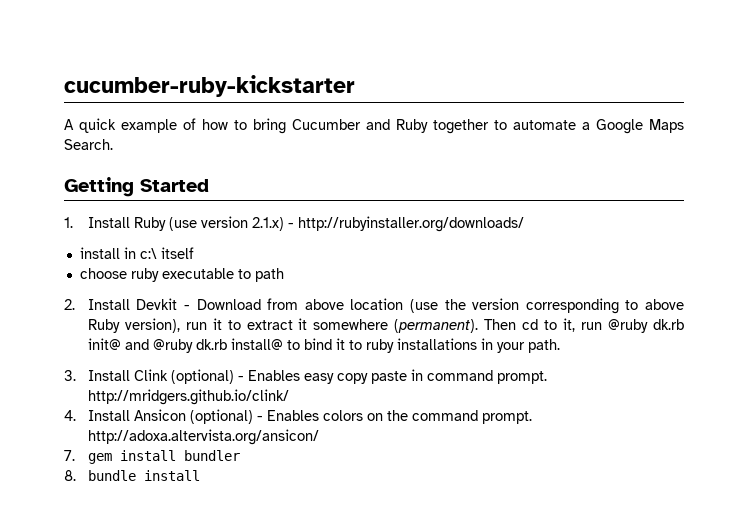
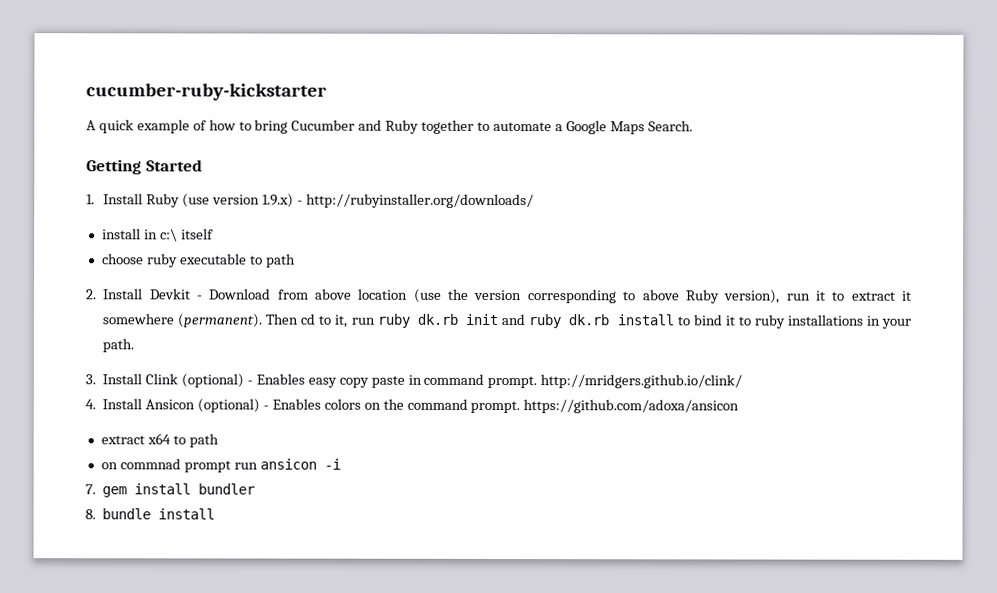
[251,217,284,231] 2.1.x) -> [261,193,294,208] 1.9.x)
[608,319,684,333] [87,338,283,353] @ruby dk.rb init@ and @ruby dk.rb install@ -> [376,313,674,329] ruby dk.rb init and ruby dk.rb install
[87,429,319,445] http://adoxa.altervista.org/ansicon/ -> [523,399,740,414] [100,433,219,448] [100,458,341,473] https://github.com/adoxa/ansicon // extract x64 to path // on commnad prompt run ansicon -i

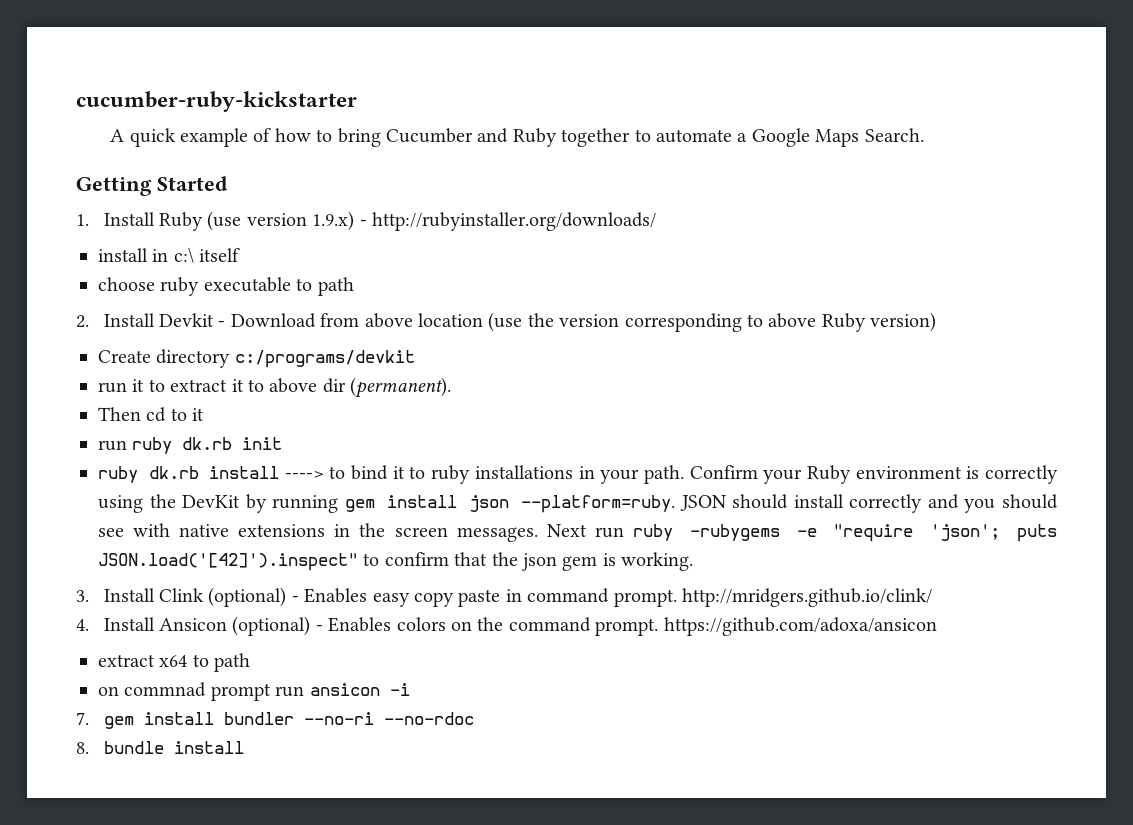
[723,289,781,304] version), -> [870,312,937,332] [98,349,415,368] version) // Create directory c:/programs/devkit //
[102,313,175,325] somewhere -> [248,378,346,393] to above dir
(263, 320) none -> (452, 387) //
[334,314,348,328] it, -> [192,408,205,421] it //
[501,314,526,326] and -> (283, 443) //
(674, 320) none -> [284,471,324,479] ---->
(135, 345) none -> [689,465,1059,484] [98,494,1058,513] [98,523,1057,542] [98,552,694,571] Confirm your Ruby environment is correctly using the DevKit by running gem install json --platform=ruby. JSON should install correctly and you should see with native extensions in the screen messages. Next run ruby -rubygems -e "require 'json'; puts JSON.load('[42]').inspect" to confirm that the json gem is working.
(256, 489) none -> [303,712,474,725] --no-ri --no-rdoc

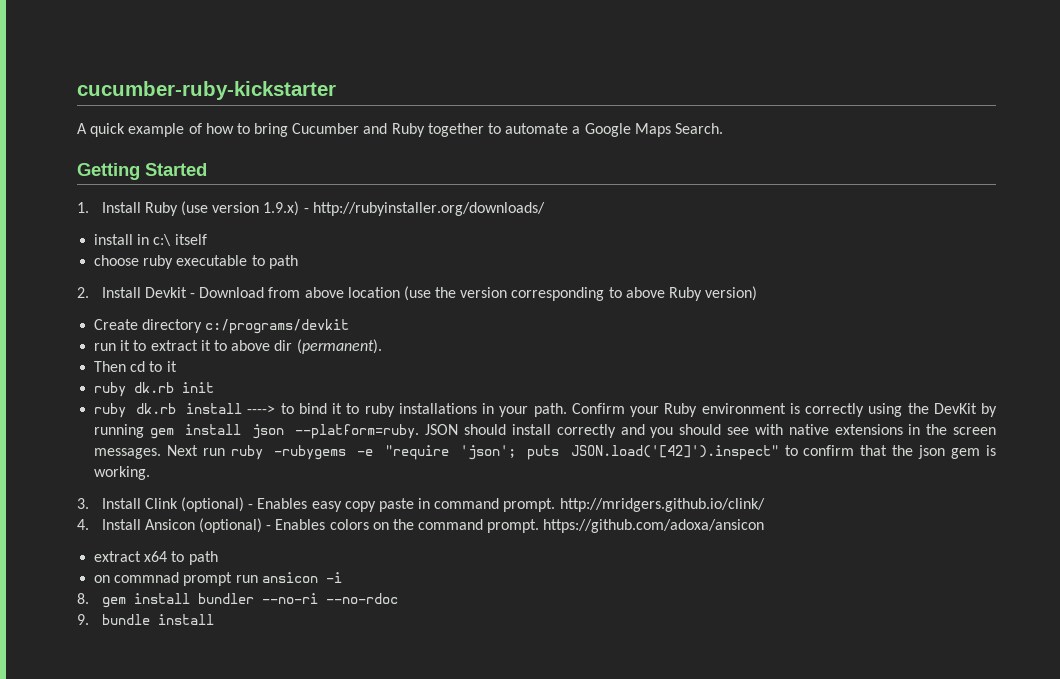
[98,440,127,451] run -> (177, 366) none
[76,712,89,725] 7. -> [77,593,89,604] 8.
[76,742,89,754] 8. -> [77,614,89,625] 9.

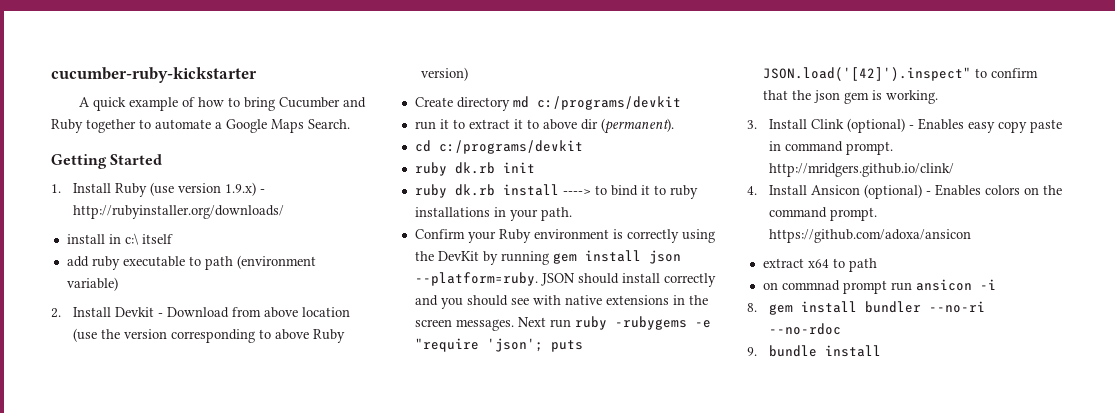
[94,255,140,266] choose -> [66,256,89,267] add
(298, 262) none -> [236,255,316,269] [66,277,118,291] (environment variable)
(203, 326) none -> [512,96,529,108] md
[94,361,177,372] Then cd to it -> [414,140,583,154] cd c:/programs/devkit
(567, 410) none -> (572, 214) //

